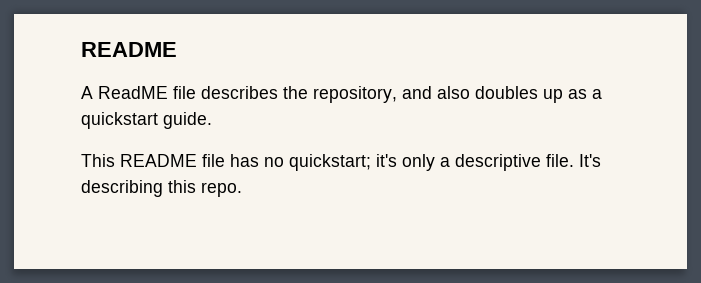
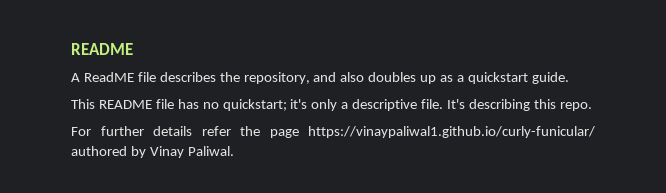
(242, 189) none -> [71,126,595,138] [71,146,234,158] // For further details refer the page https://vinaypaliwal1.github.io/curly-funicular/ authored by Vinay Paliwal.

